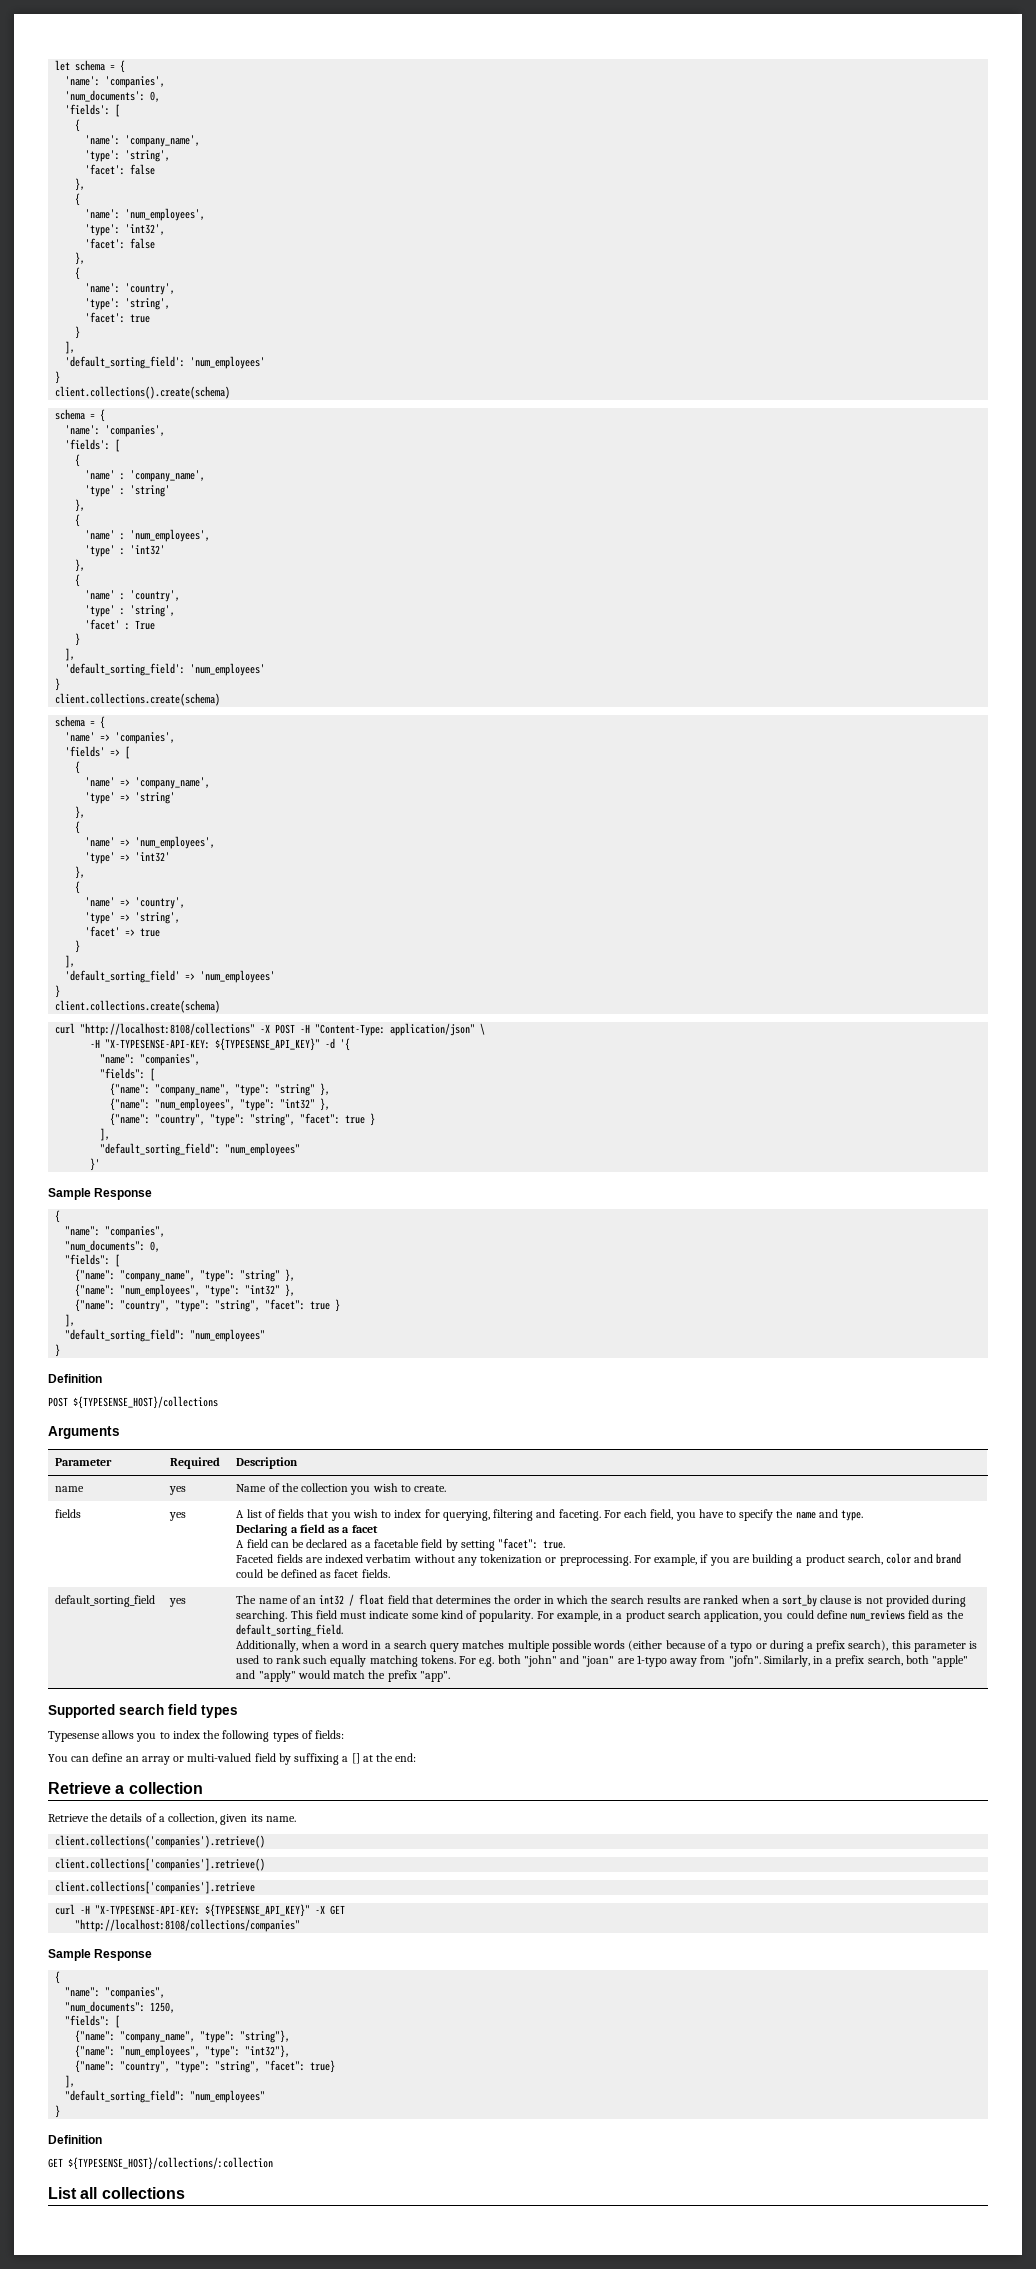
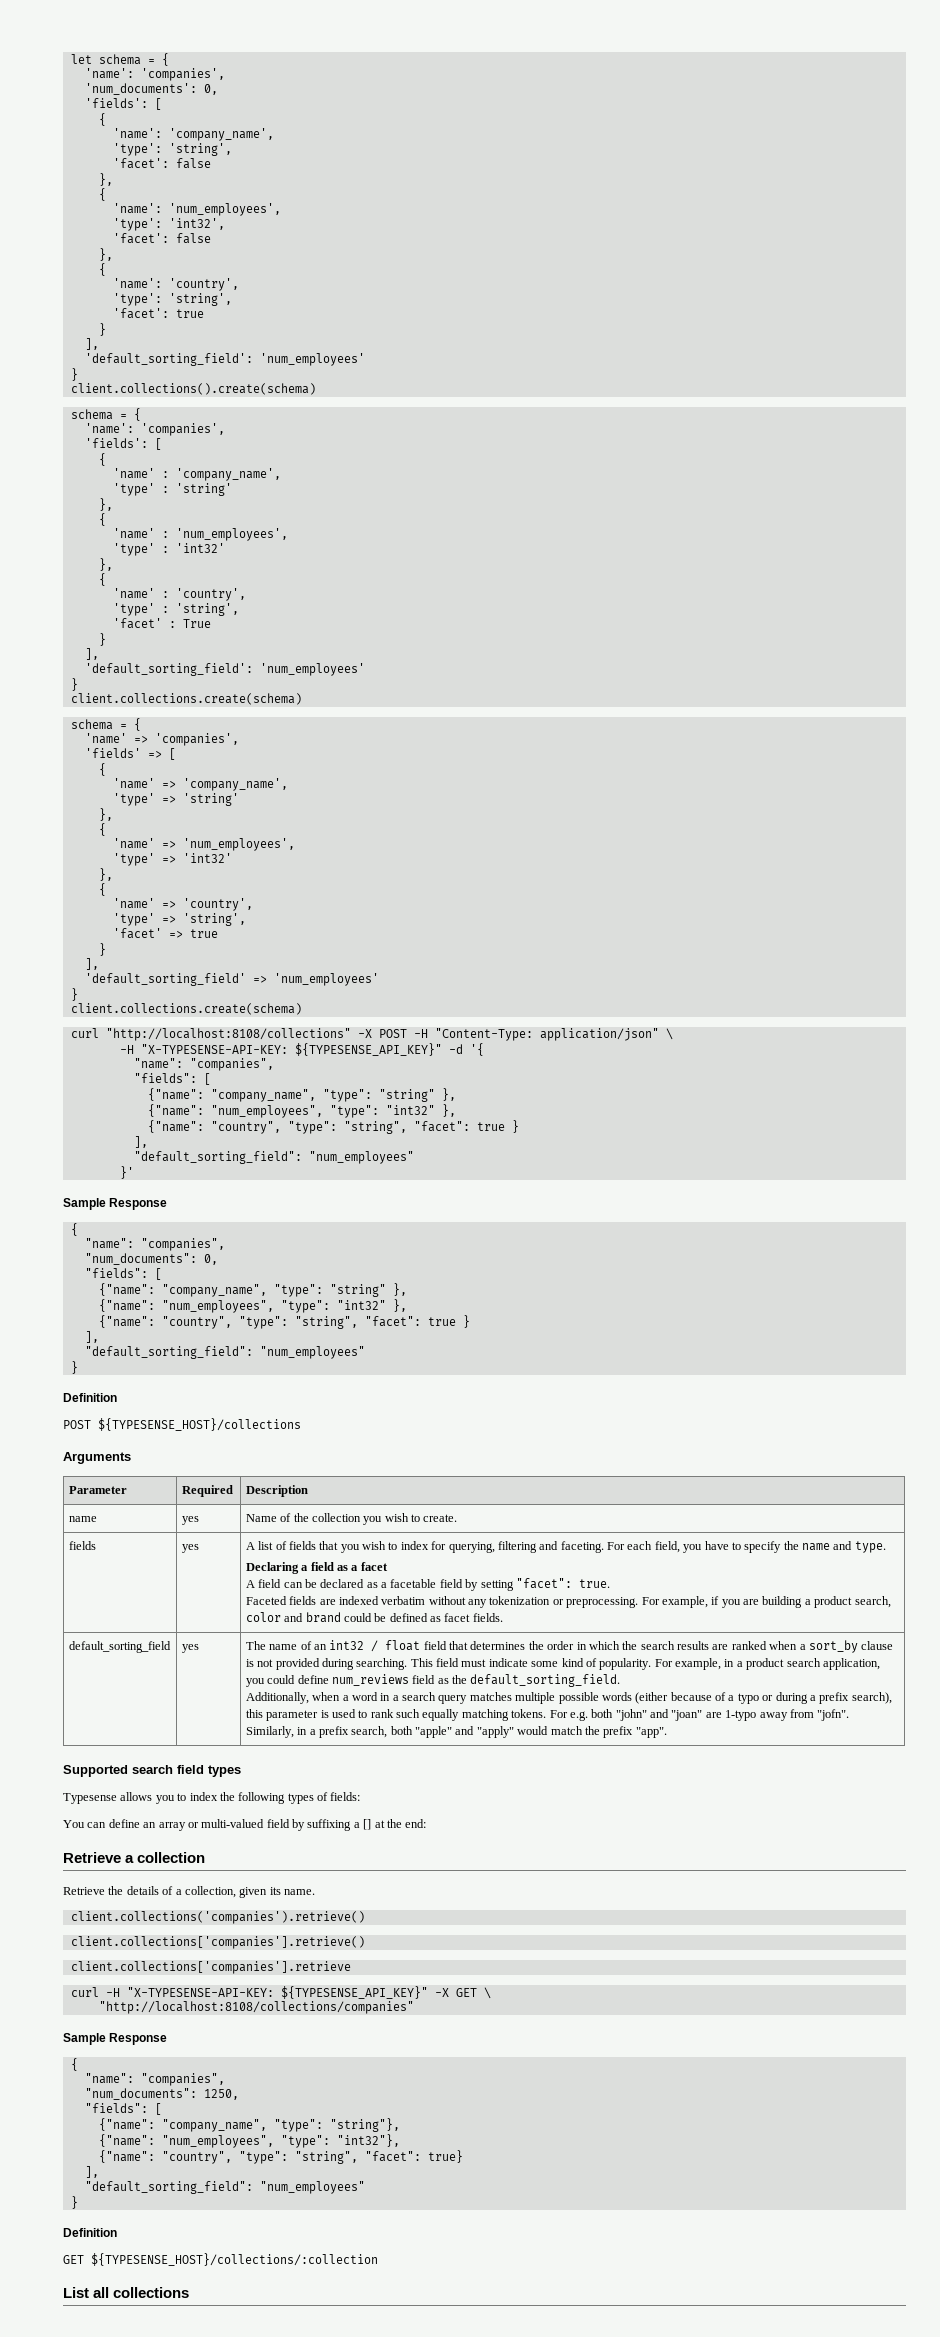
(346, 1910) none -> [483,1987,491,1999] \

